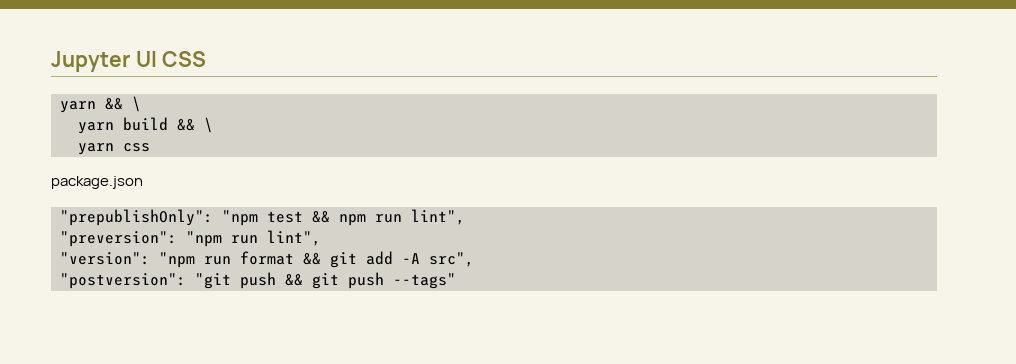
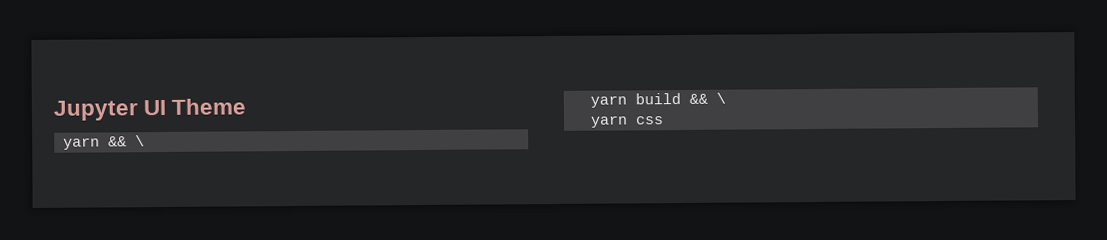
[162,51,207,67] CSS -> [171,98,247,115] Theme
[51,176,143,189] [60,209,465,226] [60,230,321,247] [60,251,474,268] [60,272,456,289] // package.json // "prepublishOnly": "npm test && npm run lint", // "preversion": "npm run lint", // "version": "npm run format && git add -A src", // "postversion": "git push && git push --tags" -> (664, 120) none

